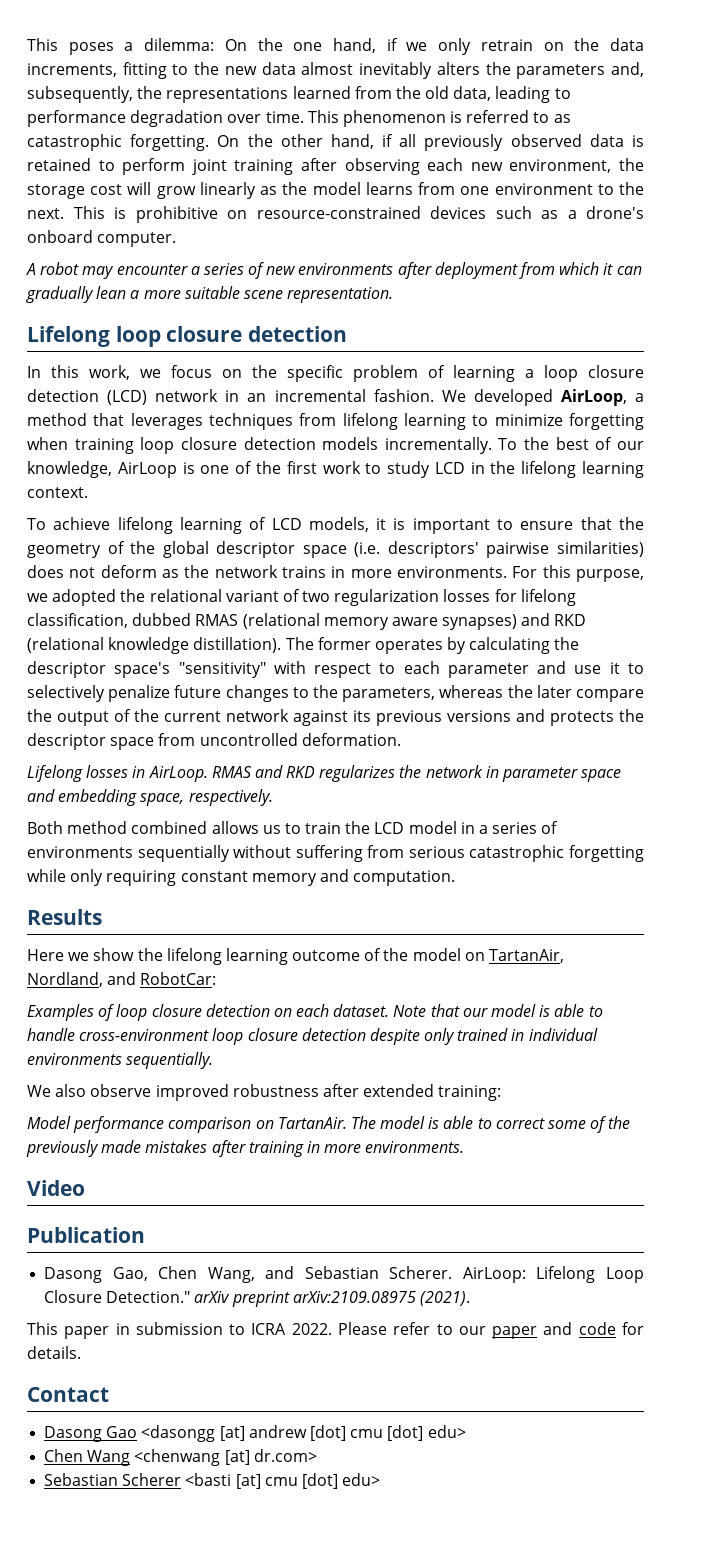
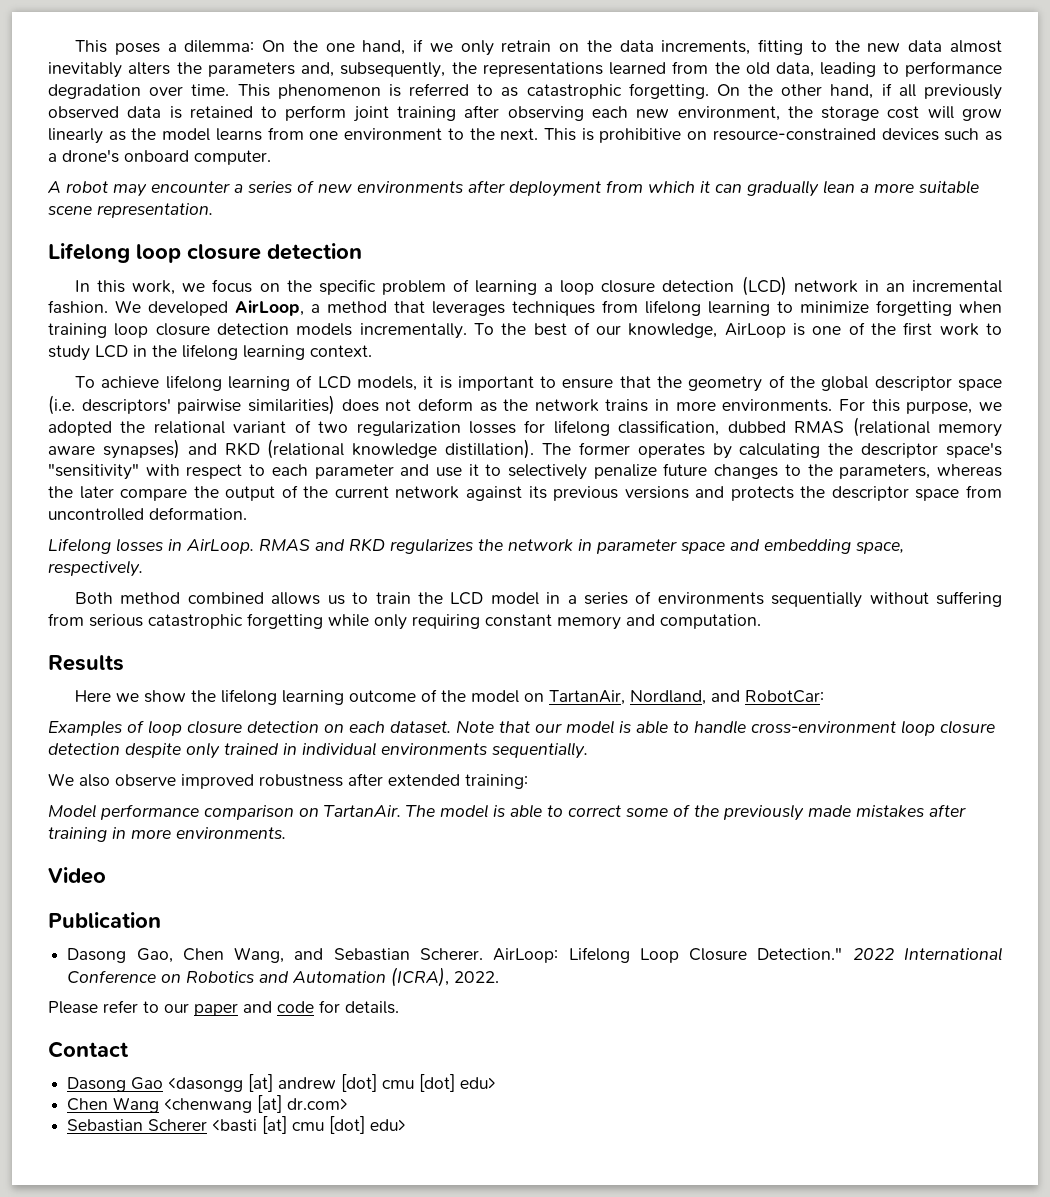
[194,1291,470,1307] [27,1322,332,1339] arXiv preprint arXiv:2109.08975 (2021). // This paper in submission to ICRA 2022. -> [852,947,1003,961] [67,967,500,987] 2022 International Conference on Robotics and Automation (ICRA), 2022. //

